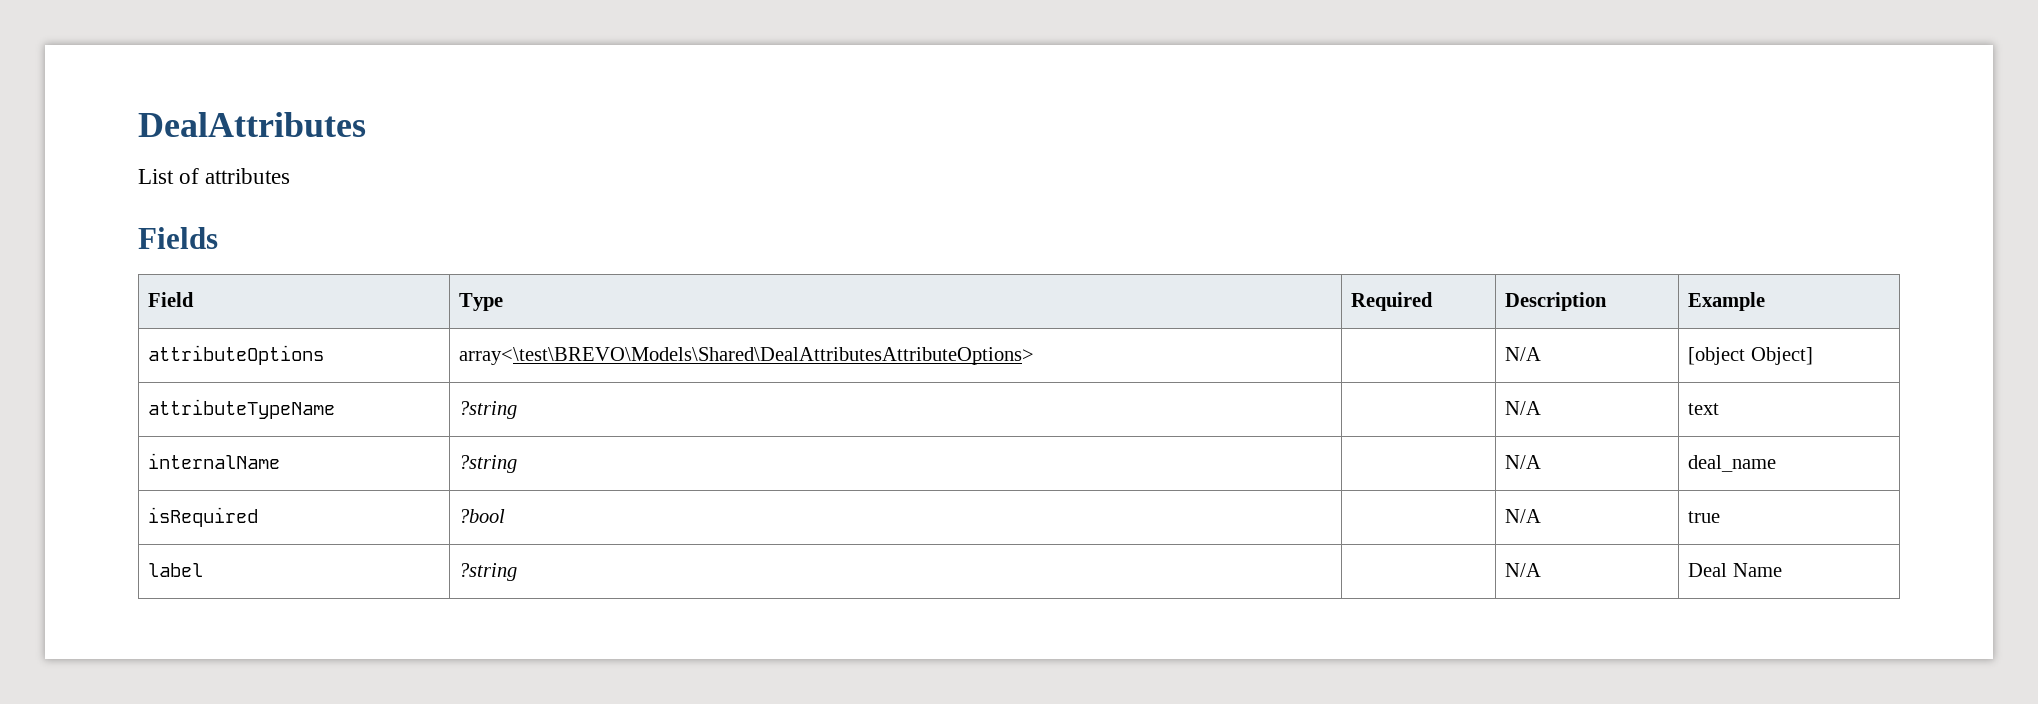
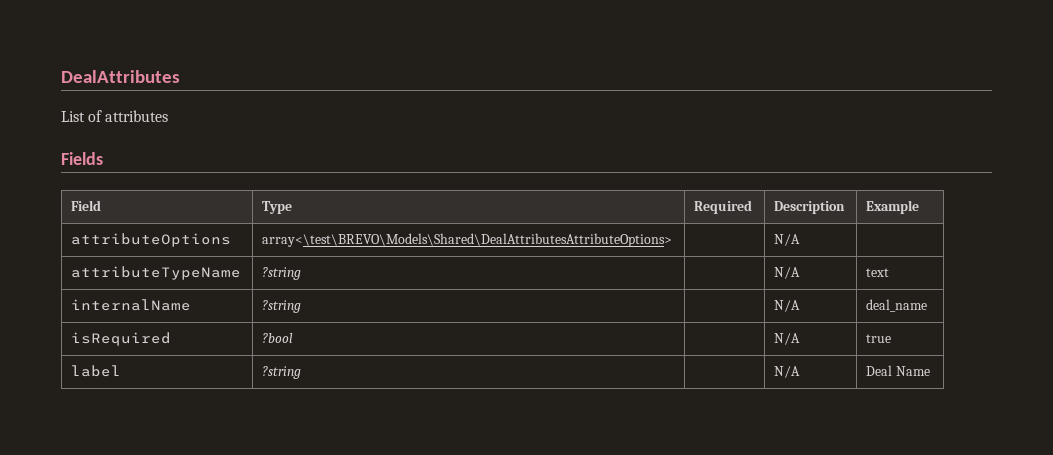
[1688,347,1813,365] [object Object] -> (801, 240) none

